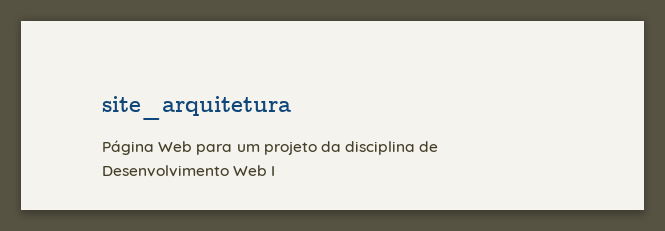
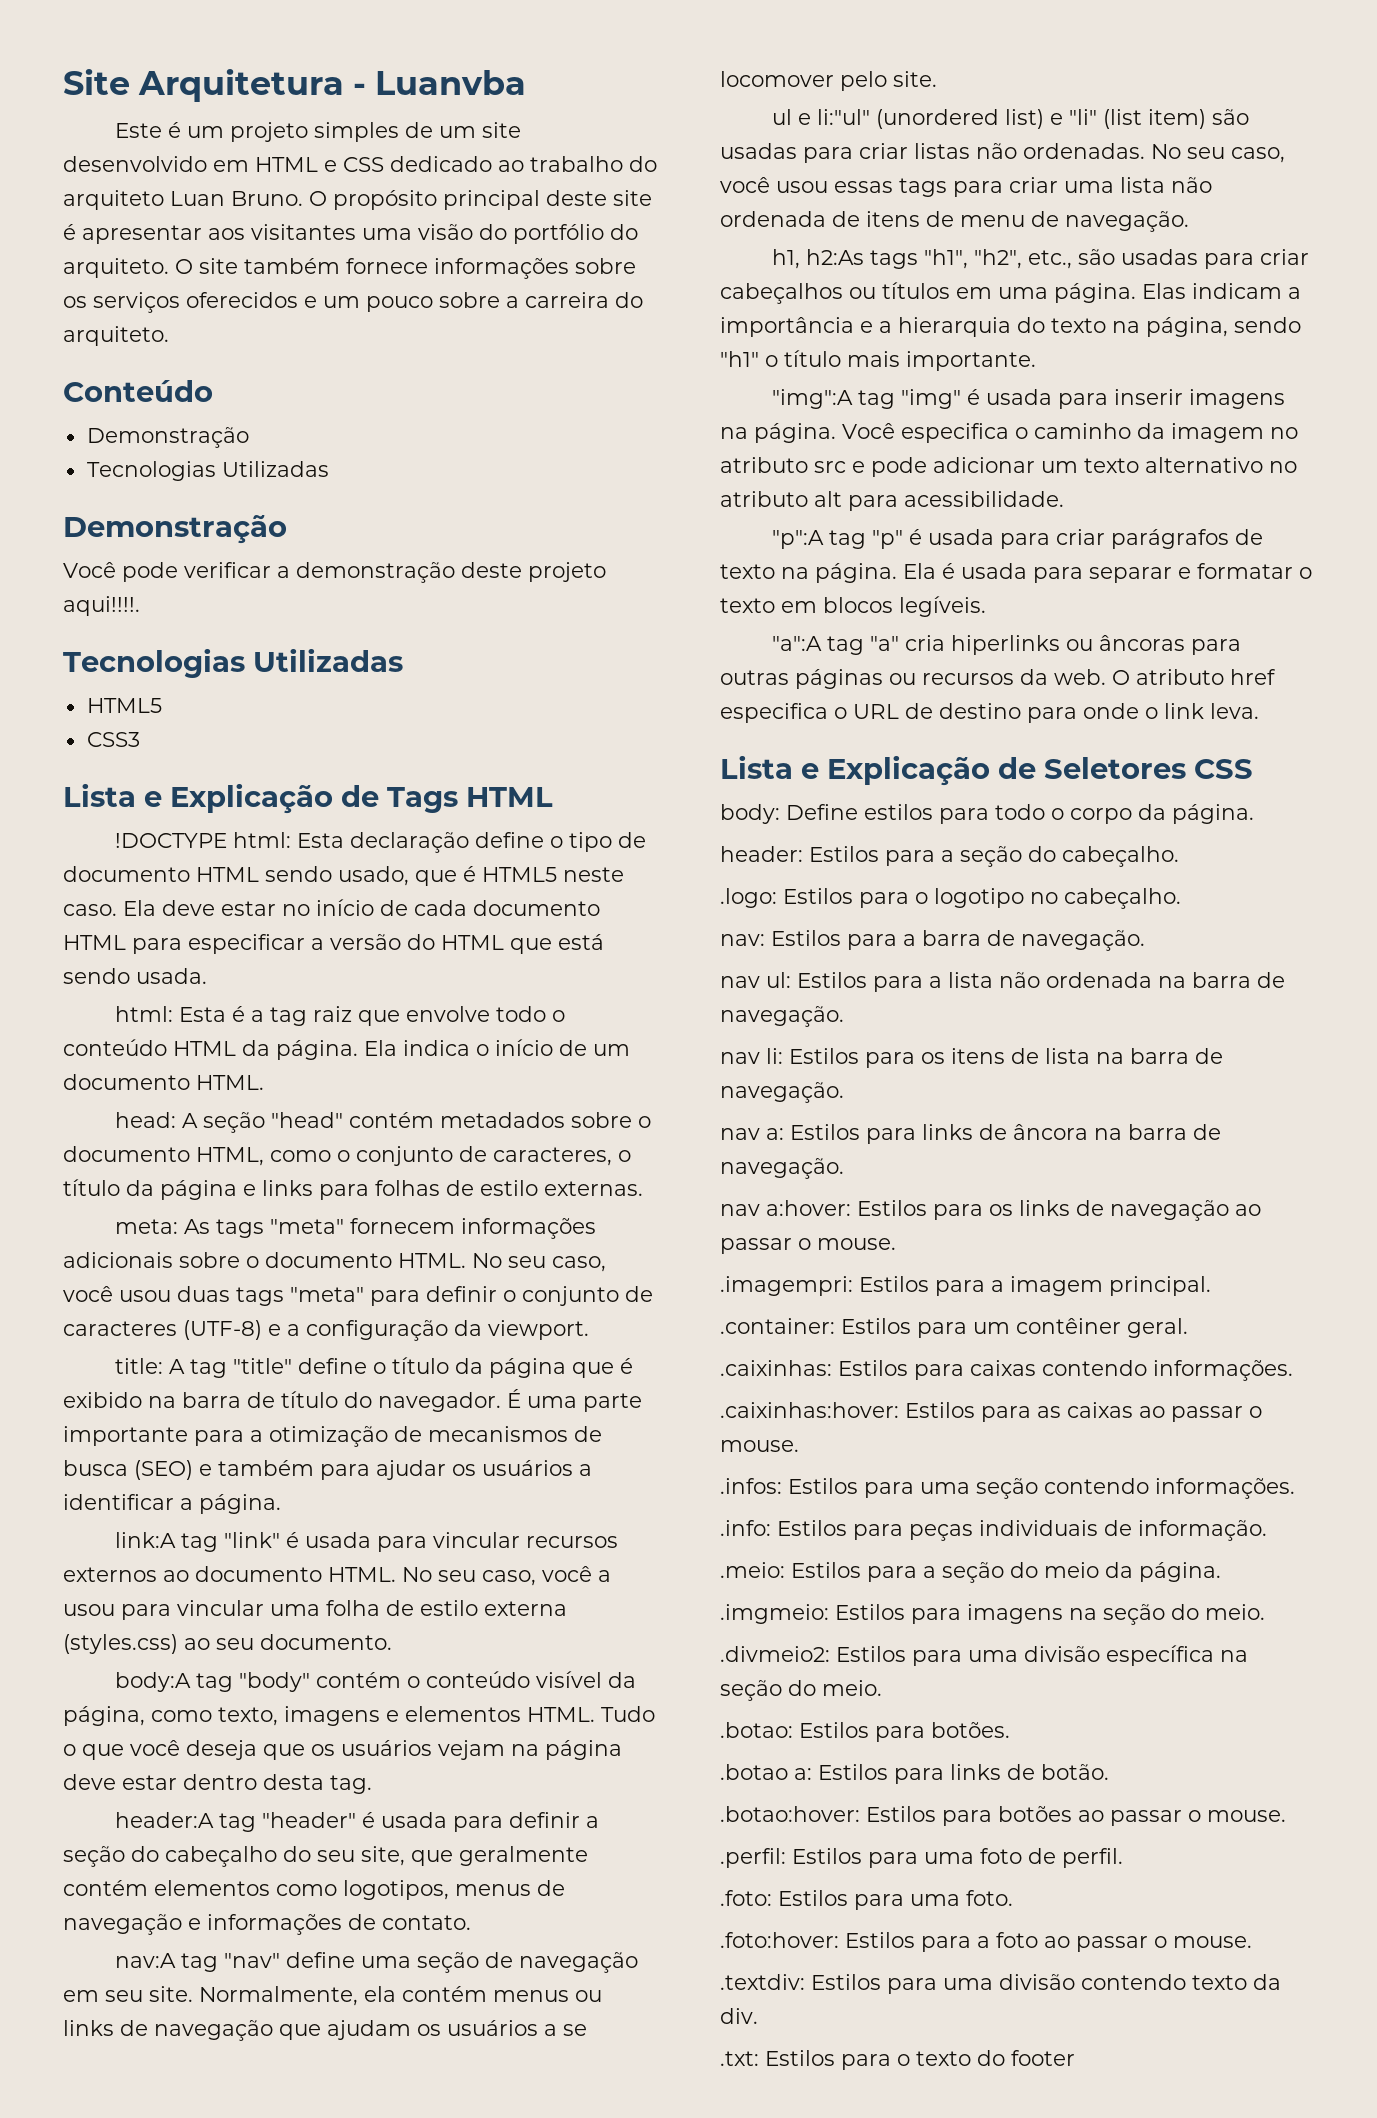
[102,96,291,120] [102,140,439,155] [102,165,276,177] site_arquitetura // Página Web para um projeto da disciplina de Desenvolvimento Web I -> [63,69,527,102] [115,122,522,142] [63,156,657,172] [63,190,652,210] [63,224,638,244] [63,258,636,279] [63,292,643,313] [63,326,169,346] [63,380,213,402] [86,427,249,448] [86,461,329,481] [63,514,287,544] [63,562,606,583] [63,596,140,616] [63,648,403,678] [86,698,162,713] [86,732,140,747] [63,783,553,814] [115,832,647,853] [63,866,624,886] [63,899,600,916] [63,934,604,954] [63,968,207,984] [115,1006,566,1026] [63,1039,630,1060] [63,1074,264,1090] [115,1112,652,1133] [63,1146,631,1166] [63,1179,643,1200] [115,1218,597,1239] [63,1252,606,1272] [63,1286,653,1306] [63,1320,589,1341] [115,1357,634,1378] [63,1389,642,1412] [63,1426,602,1447] [63,1460,592,1480] [63,1494,281,1514] [115,1532,619,1552] [63,1566,611,1586] [63,1600,567,1620] [63,1634,392,1654] [115,1671,637,1692] [63,1706,655,1726] [63,1740,622,1760] [63,1774,372,1794] [115,1812,600,1832] [63,1846,588,1867] [63,1880,565,1900] [63,1914,471,1935] [115,1952,639,1973] [63,1986,602,2006] [63,2020,587,2041] [720,71,937,91] [772,109,1250,129] [720,143,1285,163] [720,177,1212,197] [720,211,1189,232] [772,249,1310,269] [720,282,1301,304] [720,317,1301,337] [720,350,1036,371] [772,389,1286,409] [720,423,1298,443] [720,457,1297,477] [720,491,1064,511] [772,529,1264,549] [720,563,1312,583] [720,596,986,617] [772,635,1242,655] [720,669,1276,689] [720,703,1259,723] [720,755,1253,786] [720,804,1254,824] [720,846,1179,867] [720,888,1181,909] [720,930,1145,951] [720,972,1285,992] [720,1006,844,1027] [720,1048,1223,1068] [720,1082,844,1103] [720,1124,1221,1144] [720,1158,844,1179] [720,1200,1261,1221] [720,1238,896,1254] [720,1276,1211,1296] [720,1318,1188,1338] [720,1360,1293,1381] [720,1402,1262,1422] [720,1440,799,1452] [720,1478,1295,1499] [720,1520,1267,1541] [720,1562,1221,1583] [720,1604,1265,1625] [720,1645,1248,1666] [720,1680,882,1701] [720,1722,1010,1742] [720,1764,1109,1784] [720,1806,1286,1826] [720,1848,1123,1868] [720,1890,1013,1910] [720,1932,1252,1952] [720,1974,1281,1994] [720,2008,758,2024] [720,2050,1075,2070] Site Arquitetura - Luanvba // Este é um projeto simples de um site desenvolvido em HTML e CSS dedicado ao trabalho do arquiteto Luan Bruno. O propósito principal deste site é apresentar aos visitantes uma visão do portfólio do arquiteto. O site também fornece informações sobre os serviços oferecidos e um pouco sobre a carreira do arquiteto. // Conteúdo // Demonstração // Tecnologias Utilizadas // Demonstração // Você pode verificar a demonstração deste projeto aqui!!!!. // Tecnologias Utilizadas // HTML5 // CSS3 // Lista e Explicação de Tags HTML // !DOCTYPE html: Esta declaração define o tipo de documento HTML sendo usado, que é HTML5 neste caso. Ela deve estar no início de cada documento HTML para especificar a versão do HTML que está sendo usada. // html: Esta é a tag raiz que envolve todo o conteúdo HTML da página. Ela indica o início de um documento HTML. // head: A seção "head" contém metadados sobre o documento HTML, como o conjunto de caracteres, o título da página e links para folhas de estilo externas. // meta: As tags "meta" fornecem informações adicionais sobre o documento HTML. No seu caso, você usou duas tags "meta" para definir o conjunto de caracteres (UTF-8) e a configuração da viewport. // title: A tag "title" define o título da página que é exibido na barra de título do navegador. É uma parte importante para a otimização de mecanismos de busca (SEO) e também para ajudar os usuários a identificar a página. // link:A tag "link" é usada para vincular recursos externos ao documento HTML. No seu caso, você a usou para vincular uma folha de estilo externa (styles.css) ao seu documento. // body:A tag "body" contém o conteúdo visível da página, como texto, imagens e elementos HTML. Tudo o que você deseja que os usuários vejam na página deve estar dentro desta tag. // header:A tag "header" é usada para definir a seção do cabeçalho do seu site, que geralmente contém elementos como logotipos, menus de navegação e informações de contato. // nav:A tag "nav" define uma seção de navegação em seu site. Normalmente, ela contém menus ou links de navegação que ajudam os usuários a se locomover pelo site. // ul e li:"ul" (unordered list) e "li" (list item) são usadas para criar listas não ordenadas. No seu caso, você usou essas tags para criar uma lista não ordenada de itens de menu de navegação. // h1, h2:As tags "h1", "h2", etc., são usadas para criar cabeçalhos ou títulos em uma página. Elas indicam a importância e a hierarquia do texto na página, sendo "h1" o título mais importante. // "img":A tag "img" é usada para inserir imagens na página. Você especifica o caminho da imagem no atributo src e pode adicionar um texto alternativo no atributo alt para acessibilidade. // "p":A tag "p" é usada para criar parágrafos de texto na página. Ela é usada para separar e formatar o texto em blocos legíveis. // "a":A tag "a" cria hiperlinks ou âncoras para outras páginas ou recursos da web. O atributo href especifica o URL de destino para onde o link leva. // Lista e Explicação de Seletores CSS // body: Define estilos para todo o corpo da página. // header: Estilos para a seção do cabeçalho. // .logo: Estilos para o logotipo no cabeçalho. // nav: Estilos para a barra de navegação. // nav ul: Estilos para a lista não ordenada na barra de navegação. // nav li: Estilos para os itens de lista na barra de navegação. // nav a: Estilos para links de âncora na barra de navegação. // nav a:hover: Estilos para os links de navegação ao passar o mouse. // .imagempri: Estilos para a imagem principal. // .container: Estilos para um contêiner geral. // .caixinhas: Estilos para caixas contendo informações. // .caixinhas:hover: Estilos para as caixas ao passar o mouse. // .infos: Estilos para uma seção contendo informações. // .info: Estilos para peças individuais de informação. // .meio: Estilos para a seção do meio da página. // .imgmeio: Estilos para imagens na seção do meio. // .divmeio2: Estilos para uma divisão específica na seção do meio. // .botao: Estilos para botões. // .botao a: Estilos para links de botão. // .botao:hover: Estilos para botões ao passar o mouse. // .perfil: Estilos para uma foto de perfil. // .foto: Estilos para uma foto. // .foto:hover: Estilos para a foto ao passar o mouse. // .textdiv: Estilos para uma divisão contendo texto da div. // .txt: Estilos para o texto do footer

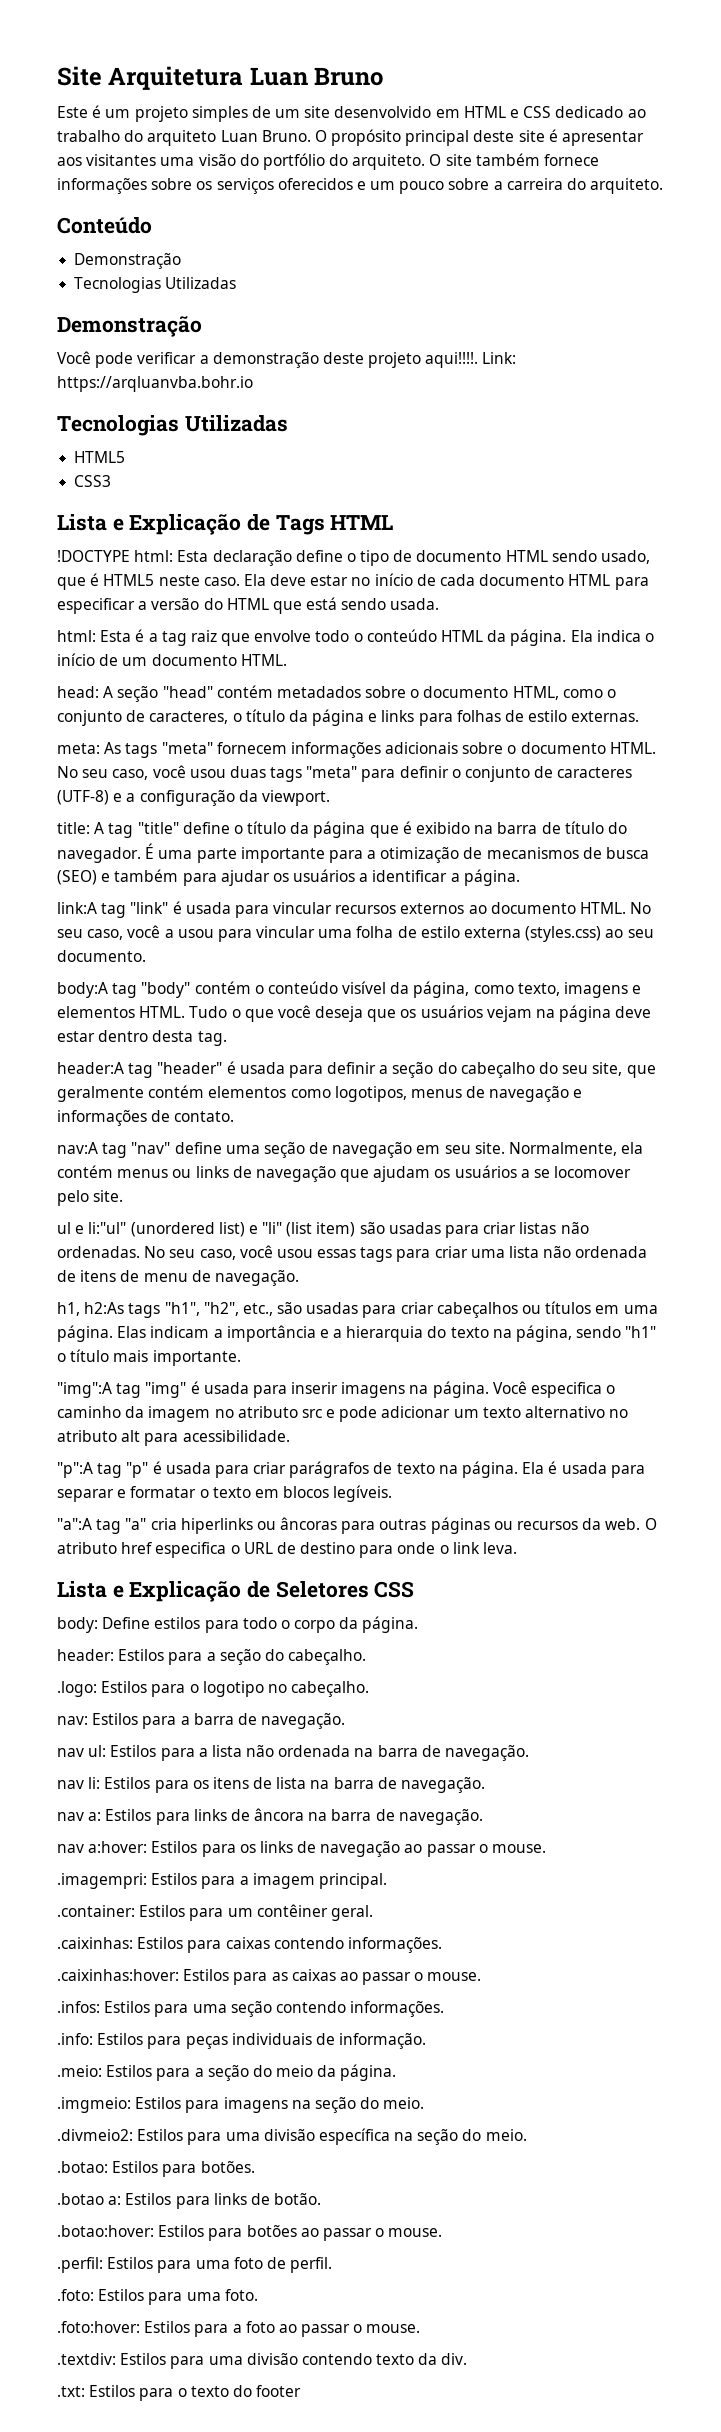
[353,70,527,95] - Luanvba -> [249,67,384,86] Luan Bruno
(140, 606) none -> [482,352,517,364] [57,376,253,392] Link: https://arqluanvba.bohr.io

